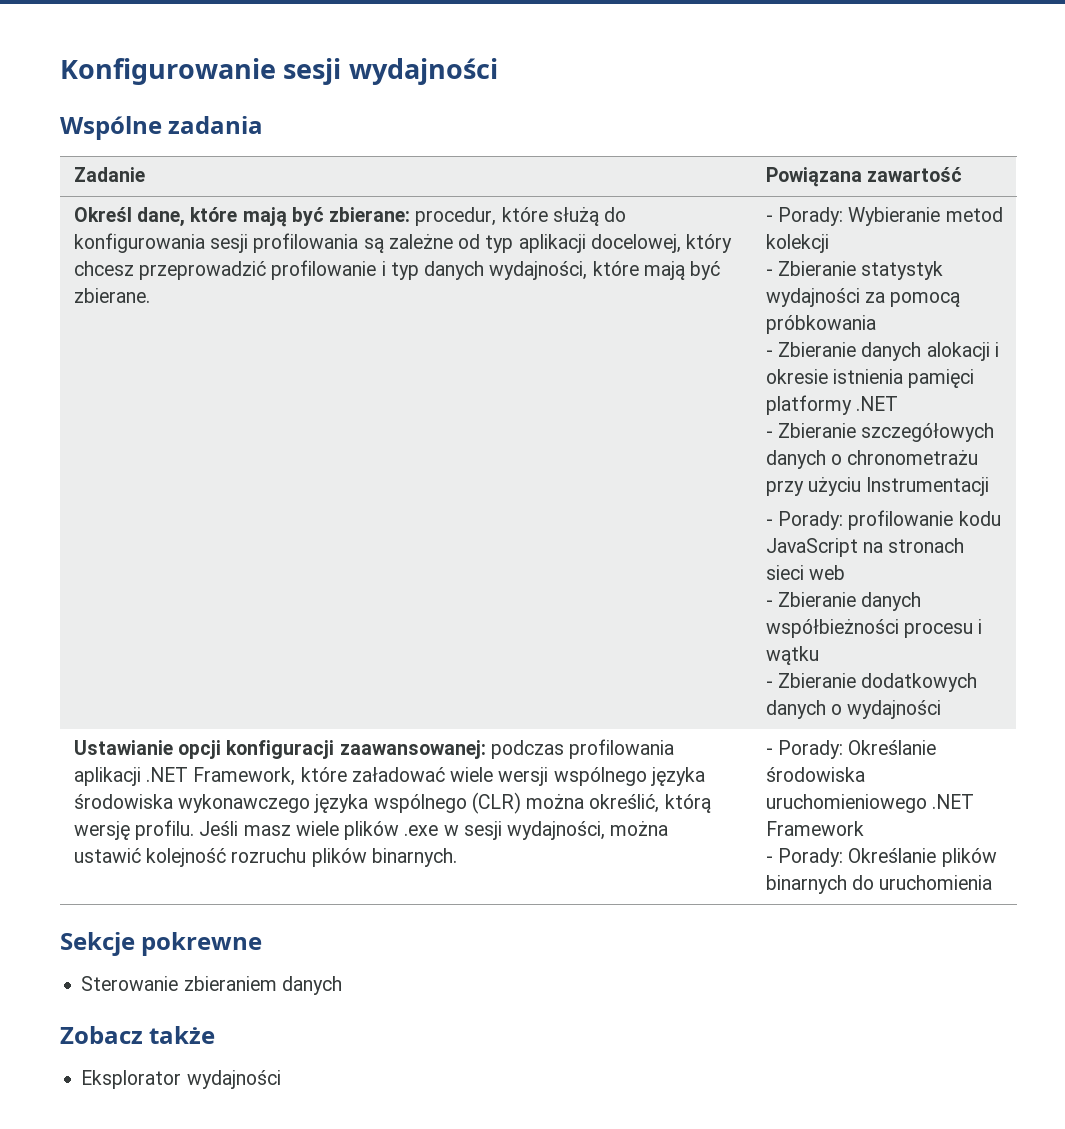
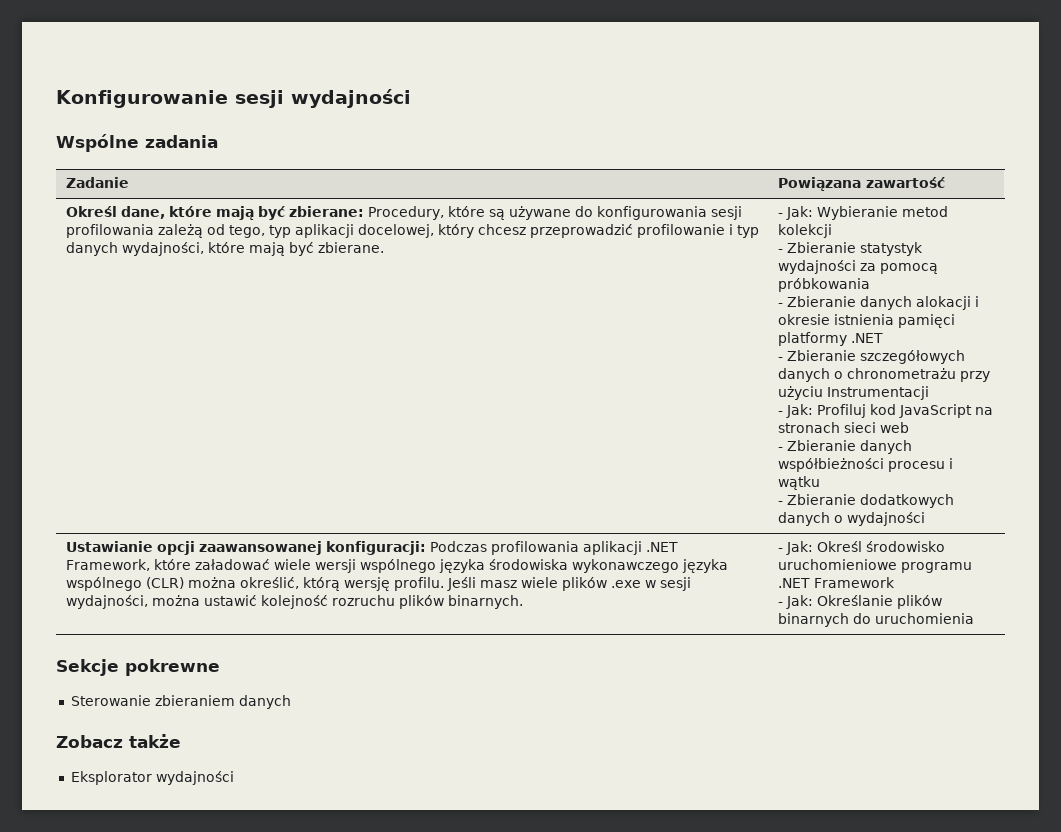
[415,207,599,226] procedur, które służą -> [367,206,571,220] Procedury, które są używane
[363,234,481,253] są zależne od -> [157,224,265,238] zależą od tego,
[778,207,844,226] Porady: -> [785,206,813,220] Jak:
[778,510,1001,530] Porady: profilowanie kodu -> [785,404,896,418] Jak: Profiluj kod
[226,740,564,759] konfiguracji zaawansowanej: podczas -> [198,541,487,555] zaawansowanej konfiguracji: Podczas
[778,740,937,759] [765,767,865,782] [765,794,927,813] Porady: Określanie środowiska uruchomieniowego -> [785,541,945,555] [777,559,972,573] Jak: Określ środowisko uruchomieniowe programu
[778,848,844,867] Porady: -> [785,595,813,609] Jak:

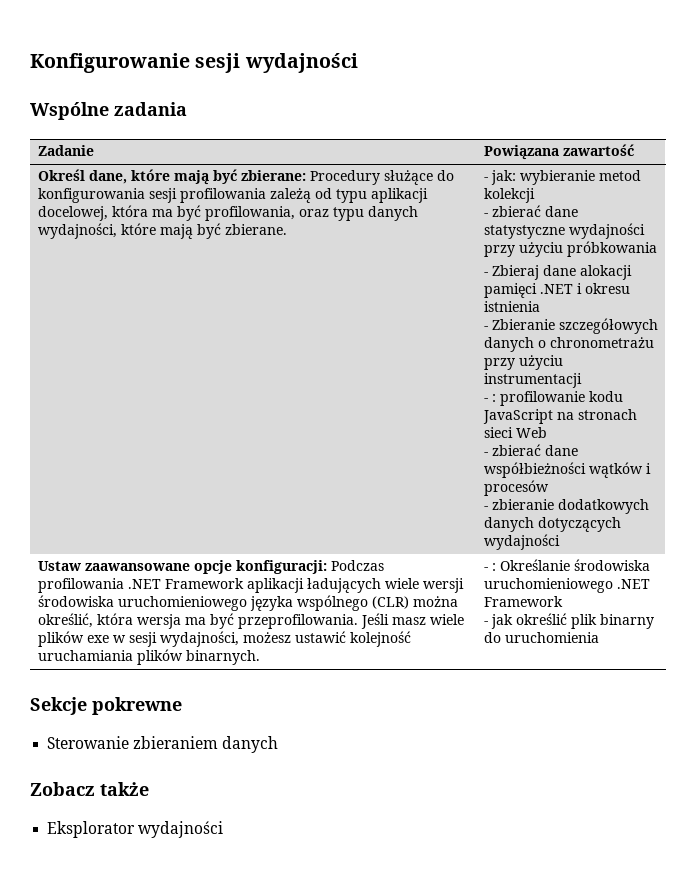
[367,206,571,220] Procedury, które są używane -> [309,170,433,185] Procedury służące
[228,224,759,238] tego, typ aplikacji docelowej, który chcesz przeprowadzić profilowanie i typ -> [335,188,428,203] [37,205,364,221] typu aplikacji docelowej, która ma być profilowania, oraz typu
[785,206,898,220] Jak: Wybieranie -> [490,170,595,185] jak: wybieranie
[786,242,923,256] [777,260,938,274] [777,278,870,292] [777,296,979,310] [777,314,955,328] [777,332,883,346] Zbieranie statystyk wydajności za pomocą próbkowania // - Zbieranie danych alokacji i okresie istnienia pamięci platformy .NET -> [491,205,578,217] [483,223,645,239] [483,241,657,257] [483,265,632,280] [483,283,630,298] [483,301,540,312] zbierać dane statystyczne wydajności przy użyciu próbkowania // - Zbieraj dane alokacji pamięci .NET i okresu istnienia
[826,386,929,400] [777,404,896,418] Instrumentacji // - Jak: Profiluj kod -> [483,373,582,388] [483,391,623,406] instrumentacji // - : profilowanie kodu
[879,422,909,433] [777,440,912,454] [777,458,953,472] [777,476,820,490] [777,494,856,505] web // - Zbieranie danych współbieżności procesu i wątku // - Zbieranie -> [515,427,547,438] [483,444,578,456] [483,462,651,478] [483,480,549,496] [483,499,554,510] Web // - zbierać dane współbieżności wątków i procesów // - zbieranie
[833,512,925,526] [65,541,678,555] [65,559,679,573] o wydajności // Ustawianie opcji zaawansowanej konfiguracji: Podczas profilowania aplikacji .NET Framework, które załadować wiele wersji wspólnego języka środowiska wykonawczego -> [537,517,621,532] [483,534,560,550] [37,560,384,574] [37,578,464,593] [37,595,247,611] dotyczących wydajności // Ustaw zaawansowane opcje konfiguracji: Podczas profilowania .NET Framework aplikacji ładujących wiele wersji środowiska uruchomieniowego
[302,577,444,591] którą wersję profilu. -> [96,613,358,629] która wersja ma być przeprofilowania.
[610,580,641,588] .exe -> [86,635,109,643] exe
[151,595,200,606] można -> [242,632,291,643] możesz
[331,595,395,606] rozruchu -> [37,650,133,661] uruchamiania
[785,541,945,555] [777,559,972,573] Jak: Określ środowisko uruchomieniowe programu -> [491,559,650,571] [483,578,613,593] : Określanie środowiska uruchomieniowego
[785,595,942,609] [777,613,849,627] Jak: Określanie plików binarnych -> [490,613,654,629] jak określić plik binarny

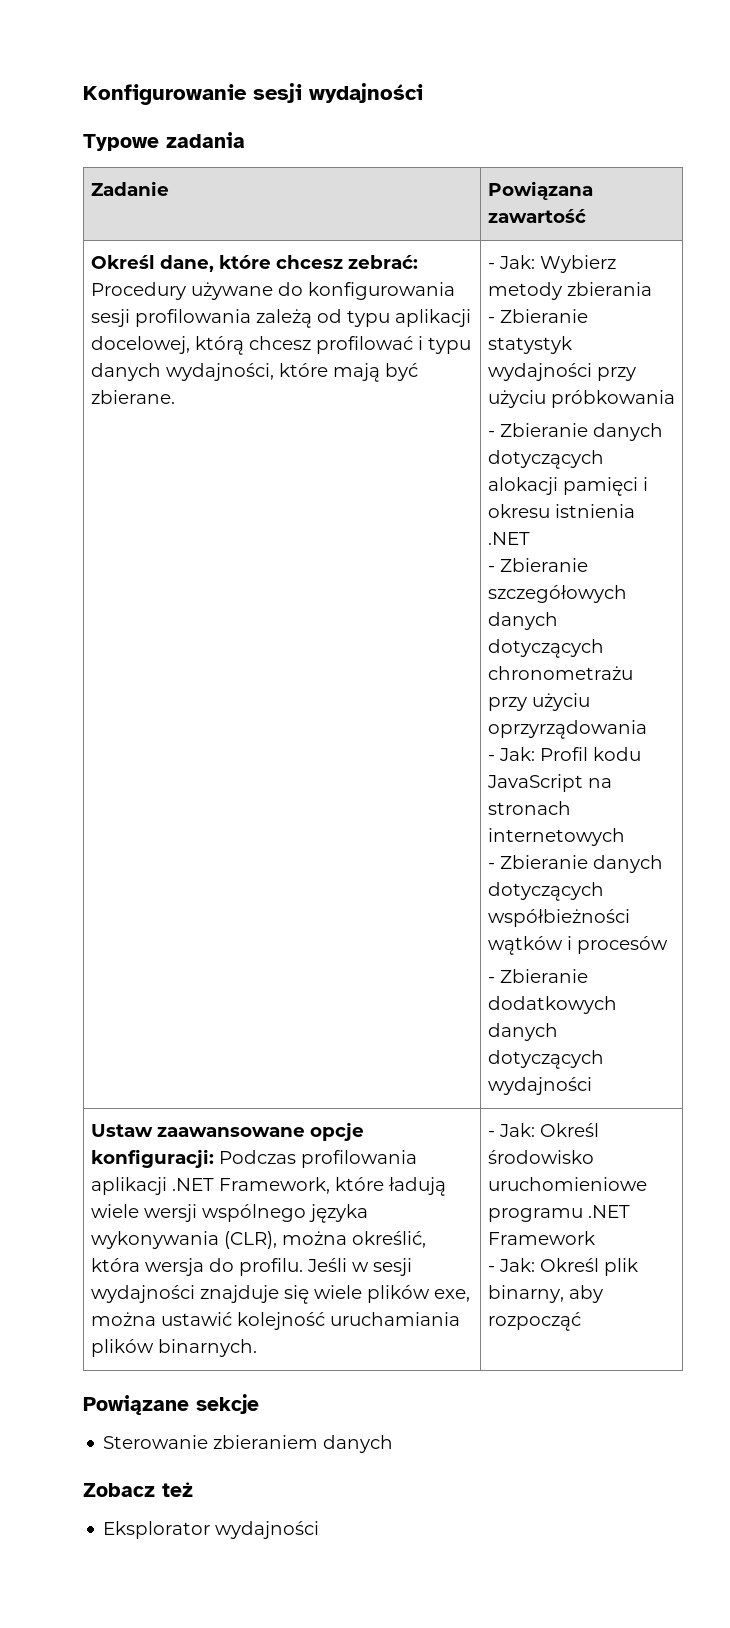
[30,102,109,120] Wspólne -> [83,134,159,151] Typowe
[173,169,433,185] mają być zbierane: Procedury służące -> [275,255,418,269] [90,282,273,300] chcesz zebrać: Procedury używane
[111,205,329,221] która ma być profilowania, oraz -> [194,336,423,355] którą chcesz profilować i
[490,170,641,185] [483,188,535,203] [483,205,578,217] [483,225,565,239] jak: wybieranie metod kolekcji // - zbierać dane statystyczne -> [498,255,616,273] [487,282,652,300] [487,309,588,323] [487,336,572,354] Jak: Wybierz metody zbierania // - Zbieranie statystyk
[491,265,576,280] Zbieraj dane -> [499,423,663,441] [487,450,604,469] Zbieranie danych dotyczących
[539,284,573,294] .NET -> (638, 486) none
(540, 306) none -> [487,532,530,545] .NET
[537,340,546,348] o -> [487,639,604,658] dotyczących
[483,373,582,388] [483,391,585,406] instrumentacji // - : profilowanie -> [487,720,647,739] [487,747,588,761] oprzyrządowania // - Jak: Profil
[483,427,547,438] [483,444,578,456] sieci Web // - zbierać dane -> [487,828,625,846] [487,855,663,873] [487,882,604,901] internetowych // - Zbieranie danych dotyczących
[491,499,554,510] zbieranie -> [499,969,588,983] Zbieranie
[127,578,464,593] [37,595,458,611] [37,613,464,629] [37,631,291,647] .NET Framework aplikacji ładujących wiele wersji środowiska uruchomieniowego języka wspólnego (CLR) można określić, która wersja ma być przeprofilowania. Jeśli masz wiele plików exe w sesji wydajności, możesz -> [90,1177,446,1196] [90,1204,368,1223] [90,1231,426,1249] [90,1258,412,1276] [90,1285,470,1304] [90,1312,156,1326] aplikacji .NET Framework, które ładują wiele wersji wspólnego języka wykonywania (CLR), można określić, która wersja do profilu. Jeśli w sesji wydajności znajduje się wiele plików exe, można
[491,559,650,571] [483,578,650,593] [483,596,563,607] [483,613,654,629] [483,632,599,643] [30,697,182,715] : Określanie środowiska uruchomieniowego .NET Framework // - jak określić plik binarny do uruchomienia // Sekcje pokrewne -> [498,1123,599,1137] [487,1150,594,1164] [487,1177,647,1191] [487,1205,630,1222] [487,1231,595,1245] [487,1258,638,1276] [487,1285,603,1303] [487,1312,581,1331] [83,1394,259,1415] Jak: Określ środowisko uruchomieniowe programu .NET Framework // - Jak: Określ plik binarny, aby rozpocząć // Powiązane sekcje
[100,782,149,796] także -> [162,1482,193,1497] też

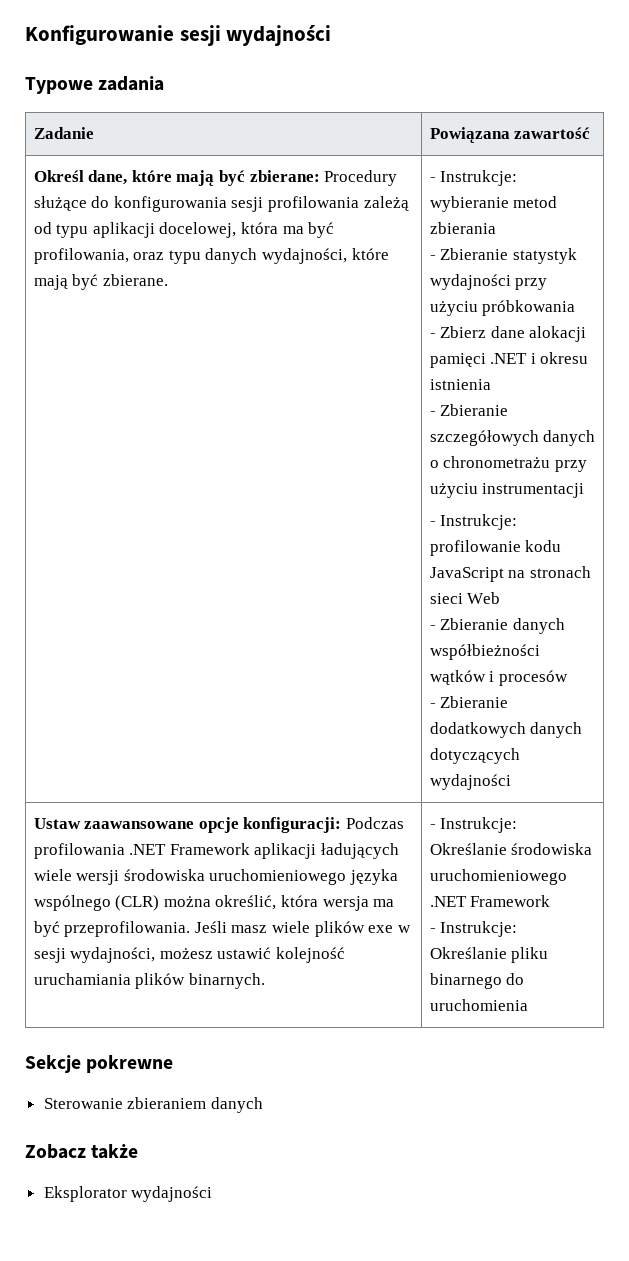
[275,255,418,269] [90,282,273,300] chcesz zebrać: Procedury używane -> [176,170,398,186] [33,196,87,211] mają być zbierane: Procedury służące
[194,336,423,355] którą chcesz profilować i -> [241,222,335,238] [33,248,165,264] która ma być profilowania, oraz
[498,255,616,273] [487,282,562,300] Jak: Wybierz metody -> [440,170,518,186] [429,196,558,212] Instrukcje: wybieranie metod
[499,423,663,441] [487,450,604,469] Zbieranie danych dotyczących -> [440,326,525,338] Zbierz dane
(638, 486) none -> [490,353,528,364] .NET
[487,532,530,545] .NET -> (491, 384) none
[487,639,604,658] dotyczących -> [429,460,439,468] o
[487,720,647,739] [487,747,588,761] oprzyrządowania // - Jak: Profil -> [482,483,585,498] [429,514,518,530] [429,540,521,556] instrumentacji // - Instrukcje: profilowanie
[487,828,625,846] [487,855,663,873] [487,882,604,901] internetowych // - Zbieranie danych dotyczących -> [429,592,501,604] [429,618,565,634] sieci Web // - Zbieranie danych
[90,1177,446,1196] [90,1204,368,1223] [90,1231,426,1249] [90,1258,412,1276] [90,1285,470,1304] [90,1312,156,1326] aplikacji .NET Framework, które ładują wiele wersji wspólnego języka wykonywania (CLR), można określić, która wersja do profilu. Jeśli w sesji wydajności znajduje się wiele plików exe, można -> [129,843,400,859] [33,869,399,885] [33,895,395,911] [33,921,411,937] [33,947,213,963] .NET Framework aplikacji ładujących wiele wersji środowiska uruchomieniowego języka wspólnego (CLR) można określić, która wersja ma być przeprofilowania. Jeśli masz wiele plików exe w sesji wydajności, możesz
[498,1123,599,1137] [487,1150,594,1164] [487,1177,647,1191] [487,1205,630,1222] [487,1231,595,1245] [487,1258,638,1276] [487,1285,603,1303] [487,1312,581,1331] [83,1394,259,1415] Jak: Określ środowisko uruchomieniowe programu .NET Framework // - Jak: Określ plik binarny, aby rozpocząć // Powiązane sekcje -> [440,817,518,833] [429,843,593,855] [429,869,567,885] [429,895,551,907] [429,921,518,937] [429,947,549,963] [429,973,525,989] [429,999,528,1011] [25,1055,174,1073] Instrukcje: Określanie środowiska uruchomieniowego .NET Framework // - Instrukcje: Określanie pliku binarnego do uruchomienia // Sekcje pokrewne
[162,1482,193,1497] też -> [91,1144,139,1159] także

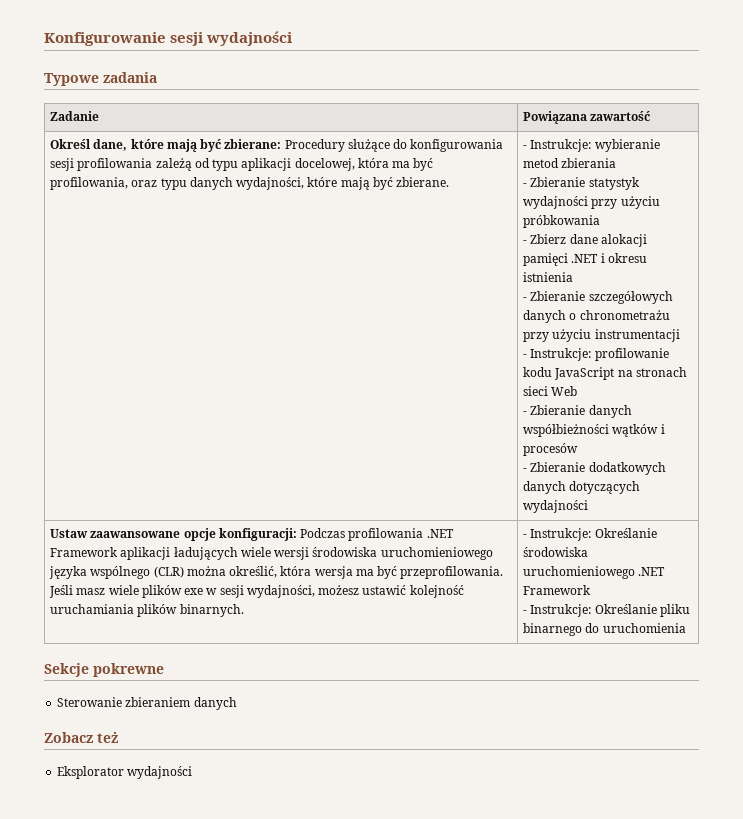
[91,1144,139,1159] także -> [97,731,118,743] też

